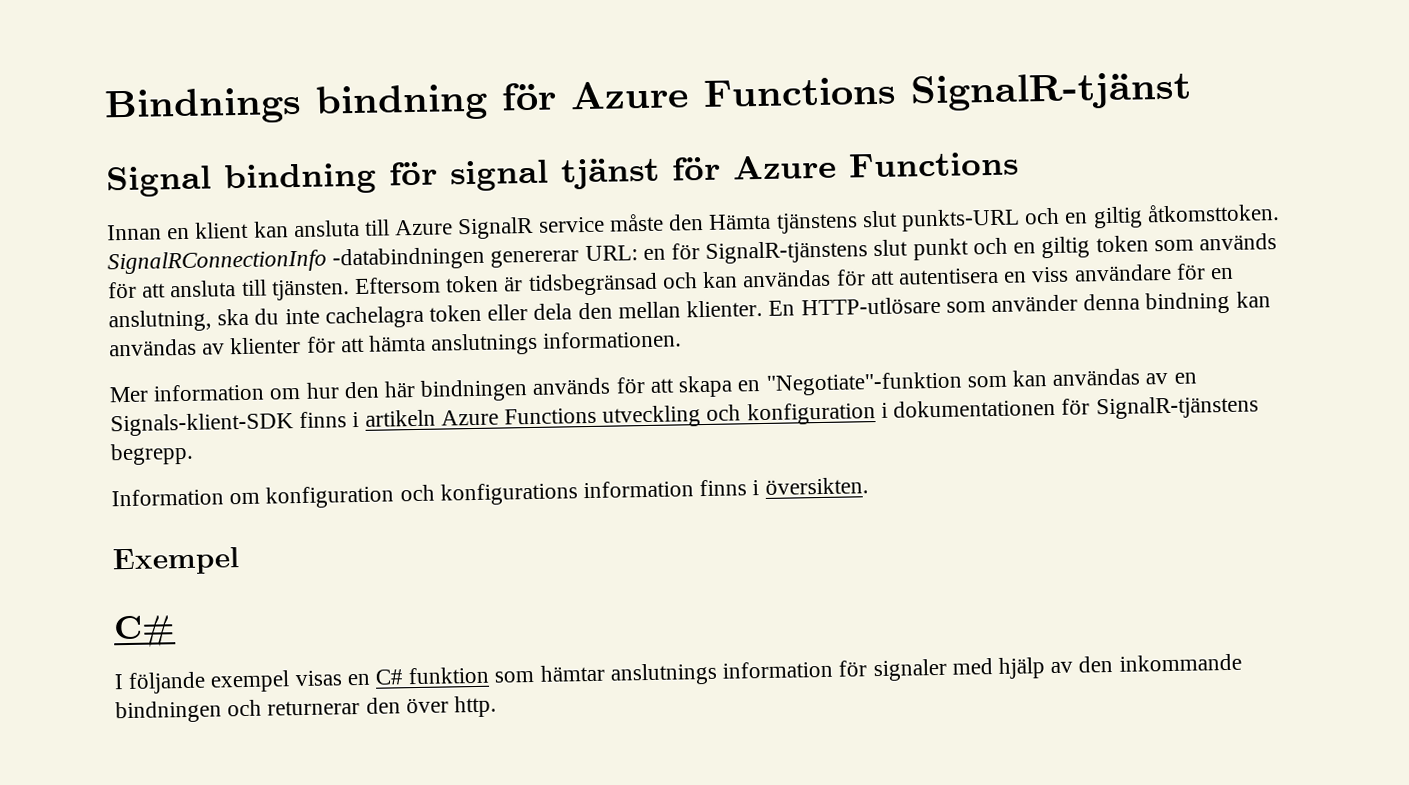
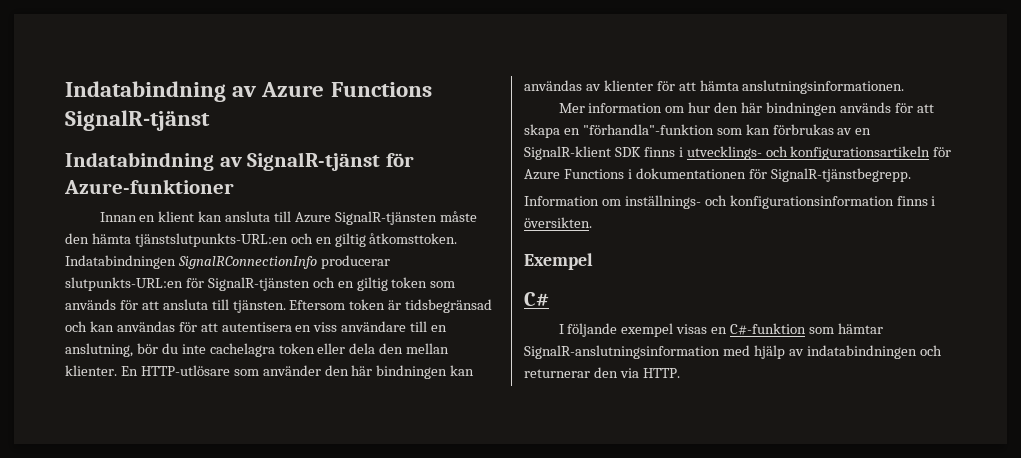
[104,82,557,126] Bindnings bindning för -> [65,81,257,102] Indatabindning av
[106,151,1019,198] Signal bindning för signal tjänst för Azure Functions -> [65,152,414,171] [64,179,234,194] Indatabindning av SignalR-tjänst för Azure-funktioner
[457,203,1280,240] [107,238,969,275] SignalR service måste den Hämta tjänstens slut punkts-URL och en giltig åtkomsttoken. SignalRConnectionInfo -databindningen genererar URL: en för SignalR-tjänstens slut punkt -> [334,211,477,225] [65,233,458,247] [65,255,390,269] [65,277,310,291] SignalR-tjänsten måste den hämta tjänstslutpunkts-URL:en och en giltig åtkomsttoken. Indatabindningen SignalRConnectionInfo producerar slutpunkts-URL:en för SignalR-tjänsten
[1175,263,1206,280] för -> [410,321,428,332] till
[217,308,250,326] ska -> [136,343,158,354] bör
[1083,291,1231,315] denna bindning -> [324,365,448,379] den här bindningen
[430,330,683,356] anslutnings informationen. -> [742,80,905,94] anslutningsinformationen.
[765,371,963,396] "Negotiate"-funktion -> [582,124,714,135] "förhandla"-funktion
[1052,368,1141,386] användas -> [772,124,834,135] förbrukas
[110,402,876,437] Signals-klient-SDK finns i artikeln Azure Functions utveckling och konfiguration -> [524,146,952,160] [524,169,624,180] SignalR-klient SDK finns i utvecklings- och konfigurationsartikeln för Azure Functions
[1095,395,1259,420] [110,442,194,466] SignalR-tjänstens begrepp. -> [770,168,911,182] SignalR-tjänstbegrepp.
[265,480,695,509] konfiguration och konfigurations information -> [624,195,894,209] inställnings- och konfigurationsinformation
[375,653,1242,686] [115,700,222,724] C# funktion som hämtar anslutnings information för signaler med hjälp av den inkommande bindningen -> [730,323,883,335] [524,345,917,359] C#-funktion som hämtar SignalR-anslutningsinformation med hjälp av indatabindningen
[405,695,498,718] över http. -> [619,368,680,378] via HTTP.

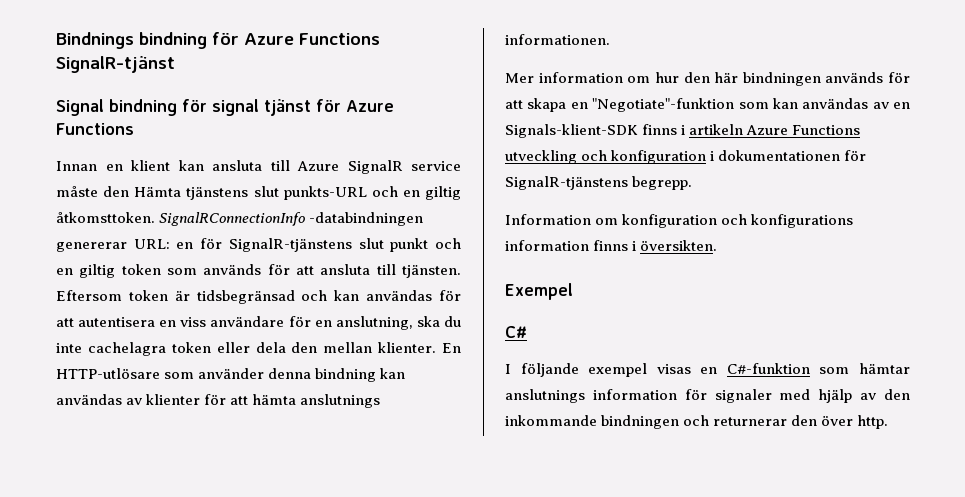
[65,81,257,102] Indatabindning av -> [56,32,239,49] Bindnings bindning för
[65,152,414,171] [64,179,234,194] Indatabindning av SignalR-tjänst för Azure-funktioner -> [56,99,394,116] [56,123,134,135] Signal bindning för signal tjänst för Azure Functions
[334,211,477,225] [65,233,458,247] [65,255,390,269] [65,277,310,291] SignalR-tjänsten måste den hämta tjänstslutpunkts-URL:en och en giltig åtkomsttoken. Indatabindningen SignalRConnectionInfo producerar slutpunkts-URL:en för SignalR-tjänsten -> [347,160,461,174] [56,186,461,200] [56,212,424,226] [56,238,429,252] SignalR service måste den Hämta tjänstens slut punkts-URL och en giltig åtkomsttoken. SignalRConnectionInfo -databindningen genererar URL: en för SignalR-tjänstens slut punkt
[410,321,428,332] till -> [288,316,311,327] för
[136,343,158,354] bör -> [416,316,440,327] ska
[324,365,448,379] den här bindningen -> [268,368,377,382] denna bindning
[742,80,905,94] anslutningsinformationen. -> [300,394,381,408] [505,34,610,45] anslutnings informationen.
[582,124,714,135] "förhandla"-funktion -> [592,98,735,112] "Negotiate"-funktion
[772,124,834,135] förbrukas -> [802,98,869,109] användas
[524,146,952,160] [524,169,624,180] SignalR-klient SDK finns i utvecklings- och konfigurationsartikeln för Azure Functions -> [505,124,861,138] [505,150,707,164] Signals-klient-SDK finns i artikeln Azure Functions utveckling och konfiguration
[770,168,911,182] SignalR-tjänstbegrepp. -> [505,176,693,190] SignalR-tjänstens begrepp.
[624,195,894,209] inställnings- och konfigurationsinformation -> [622,214,854,228] [505,240,589,251] konfiguration och konfigurations information
[524,345,917,359] SignalR-anslutningsinformation med hjälp av indatabindningen -> [505,389,911,403] [505,415,680,429] anslutnings information för signaler med hjälp av den inkommande bindningen
[619,368,680,378] via HTTP. -> [821,415,889,429] över http.

